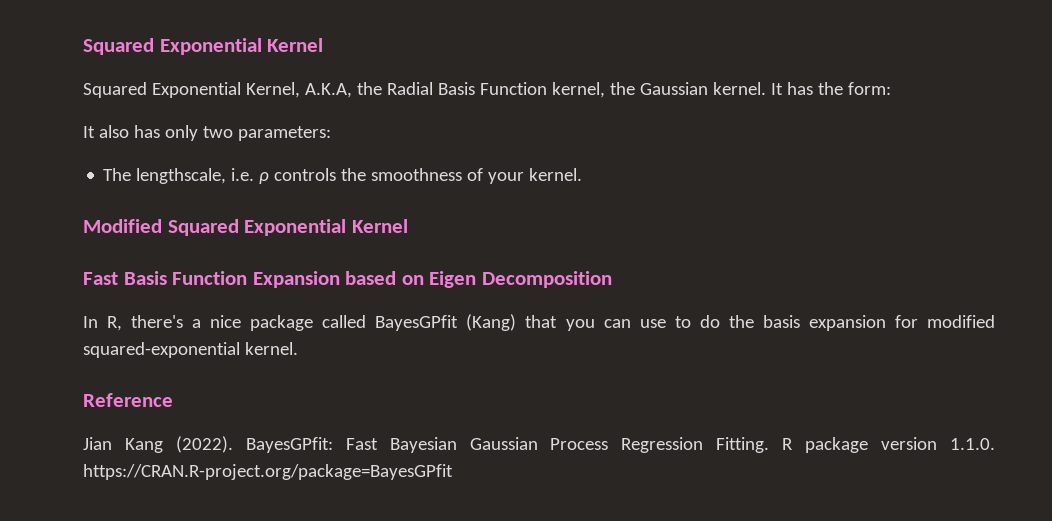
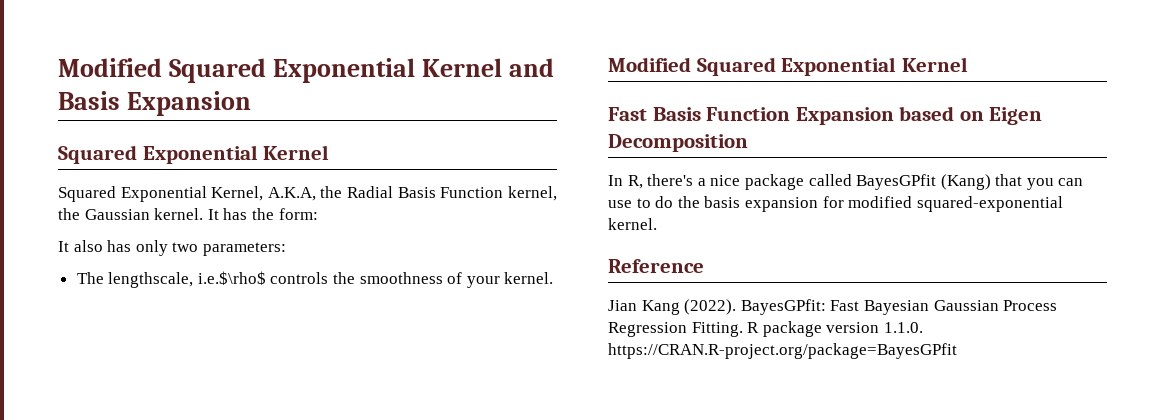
(83, 46) none -> [58,58,554,83] [58,91,251,116] Modified Squared Exponential Kernel and Basis Expansion //
[231,168,270,184] i.e. ρ -> [197,271,266,285] i.e.$\rho$

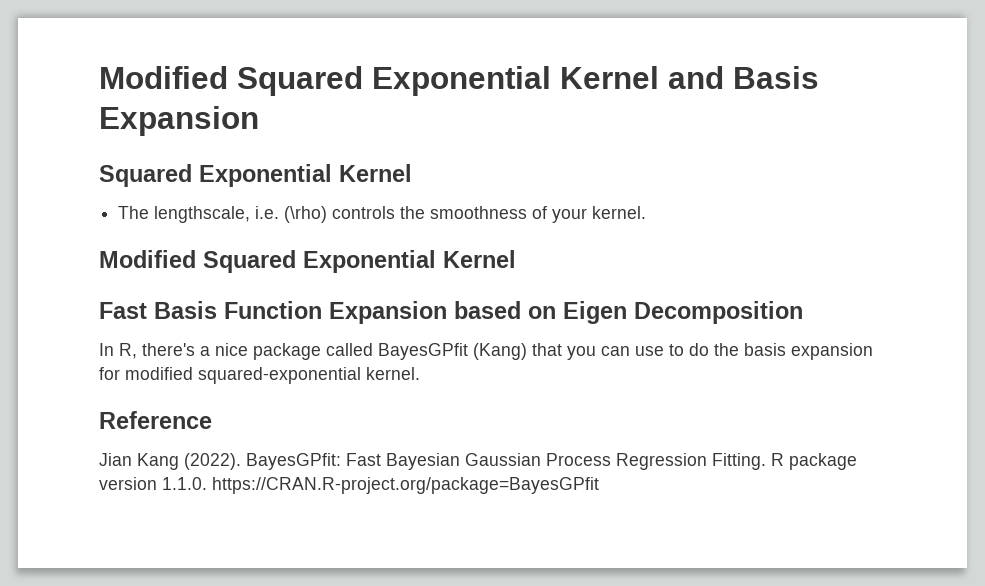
[58,186,557,202] [58,208,318,220] [58,240,286,256] // Squared Exponential Kernel, A.K.A, the Radial Basis Function kernel, the Gaussian kernel. It has the form: // It also has only two parameters: -> (412, 173) none
[197,271,266,285] i.e.$\rho$ -> [255,206,328,223] i.e. (\rho)

